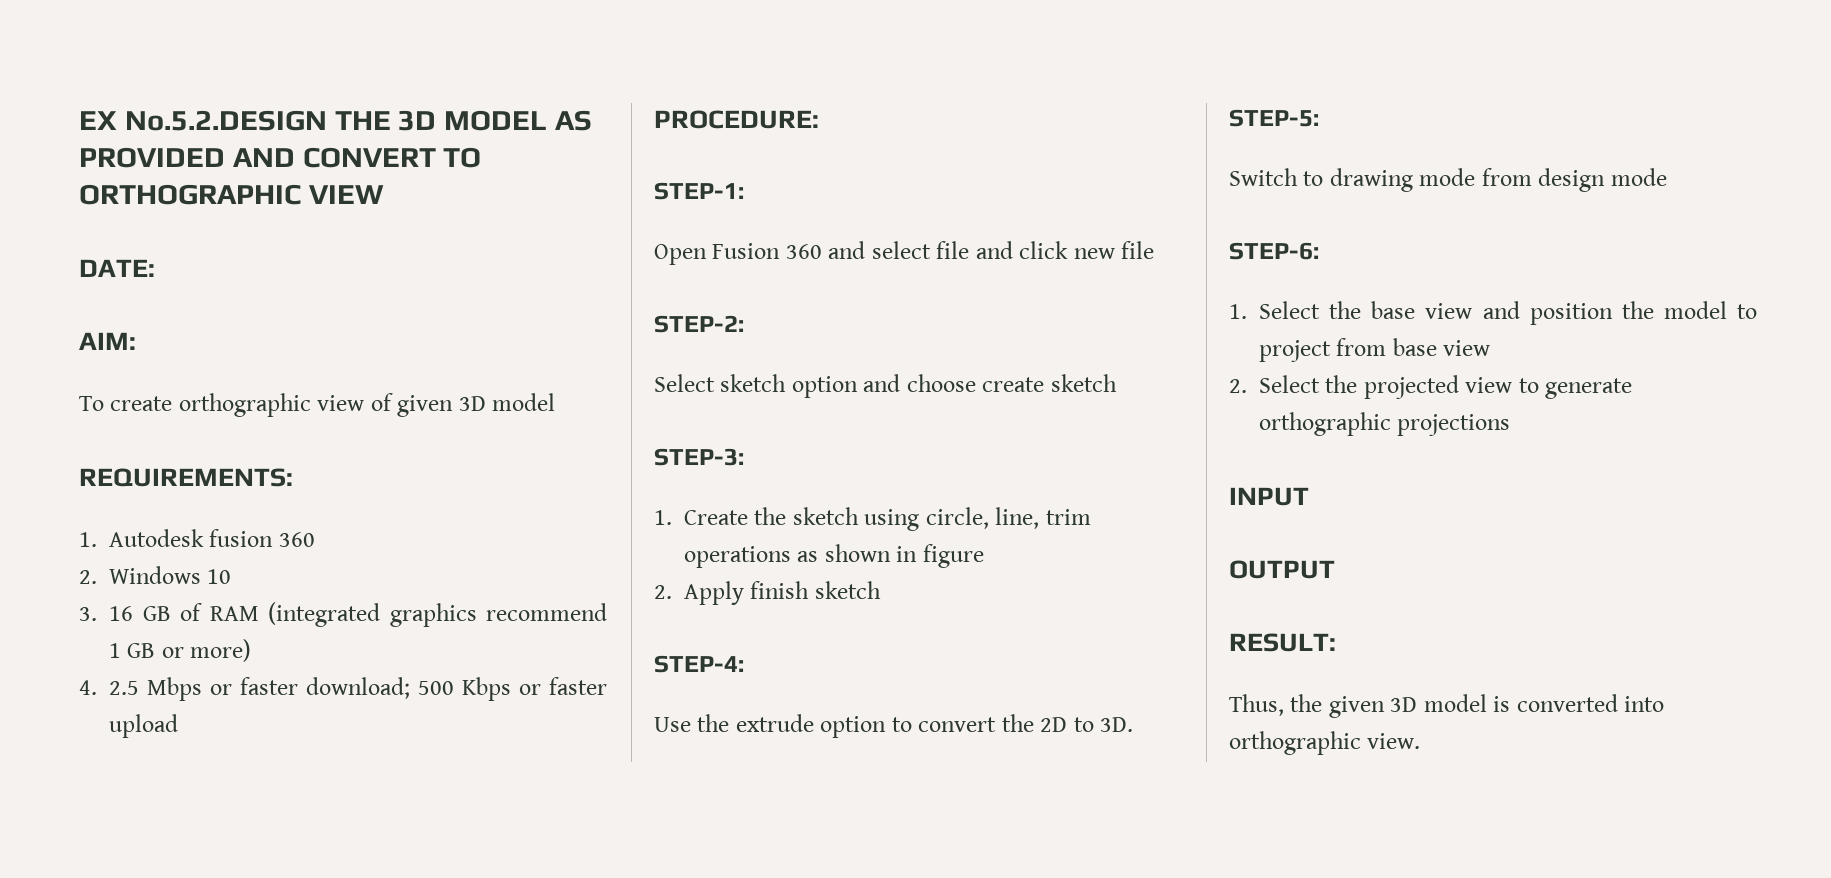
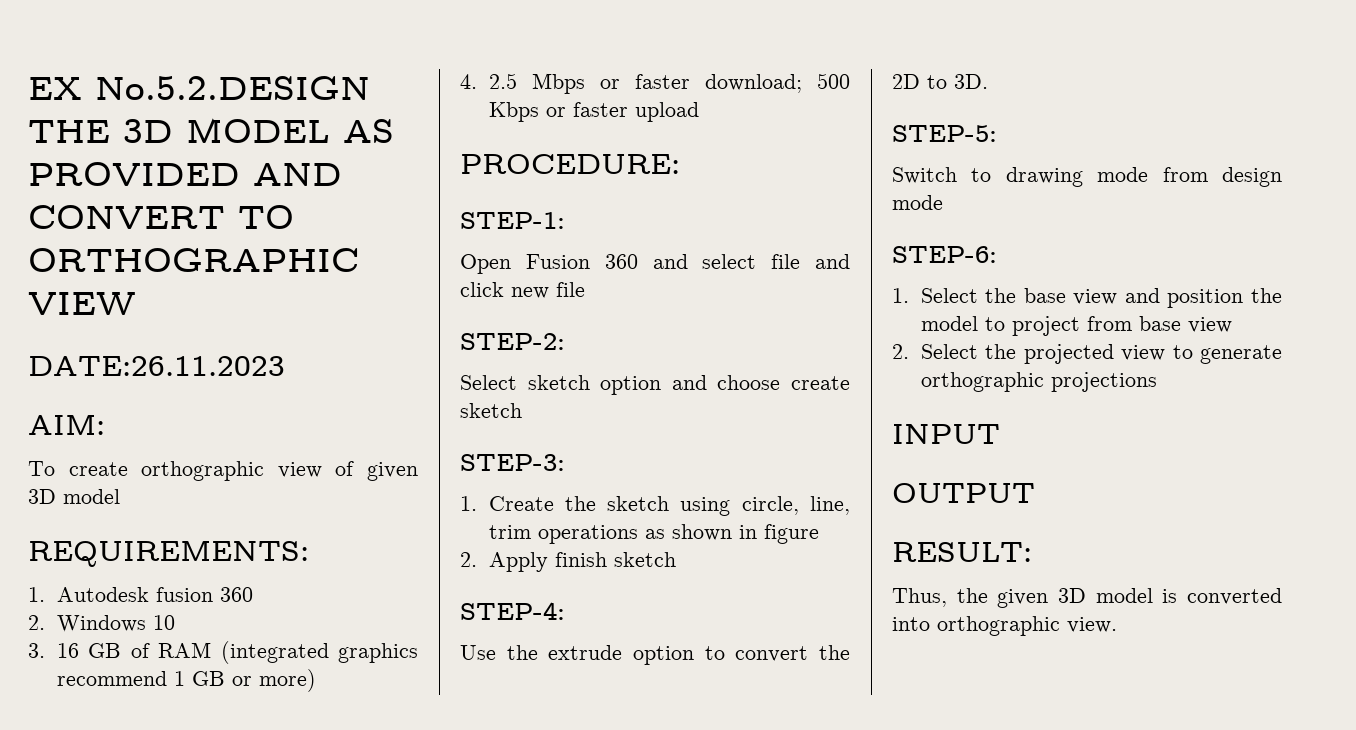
[79,259,155,277] DATE: -> [28,356,285,376] DATE:26.11.2023

